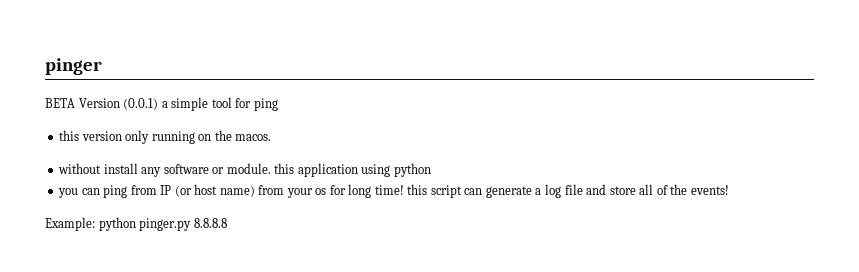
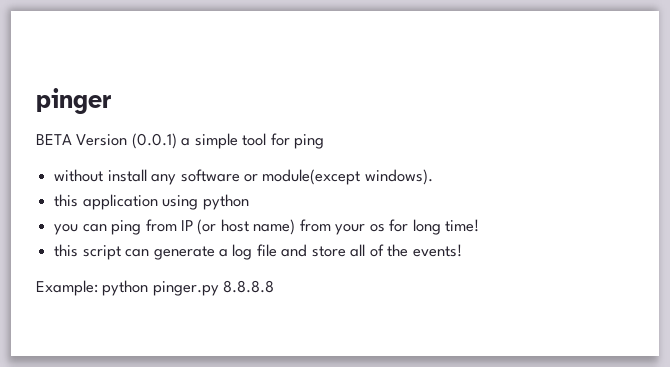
[59,130,272,144] // this version only running on the macos. -> (325, 141) none
[226,163,271,174] module. -> [262,169,433,185] module(except windows). //
(404, 190) none -> (480, 225) //

